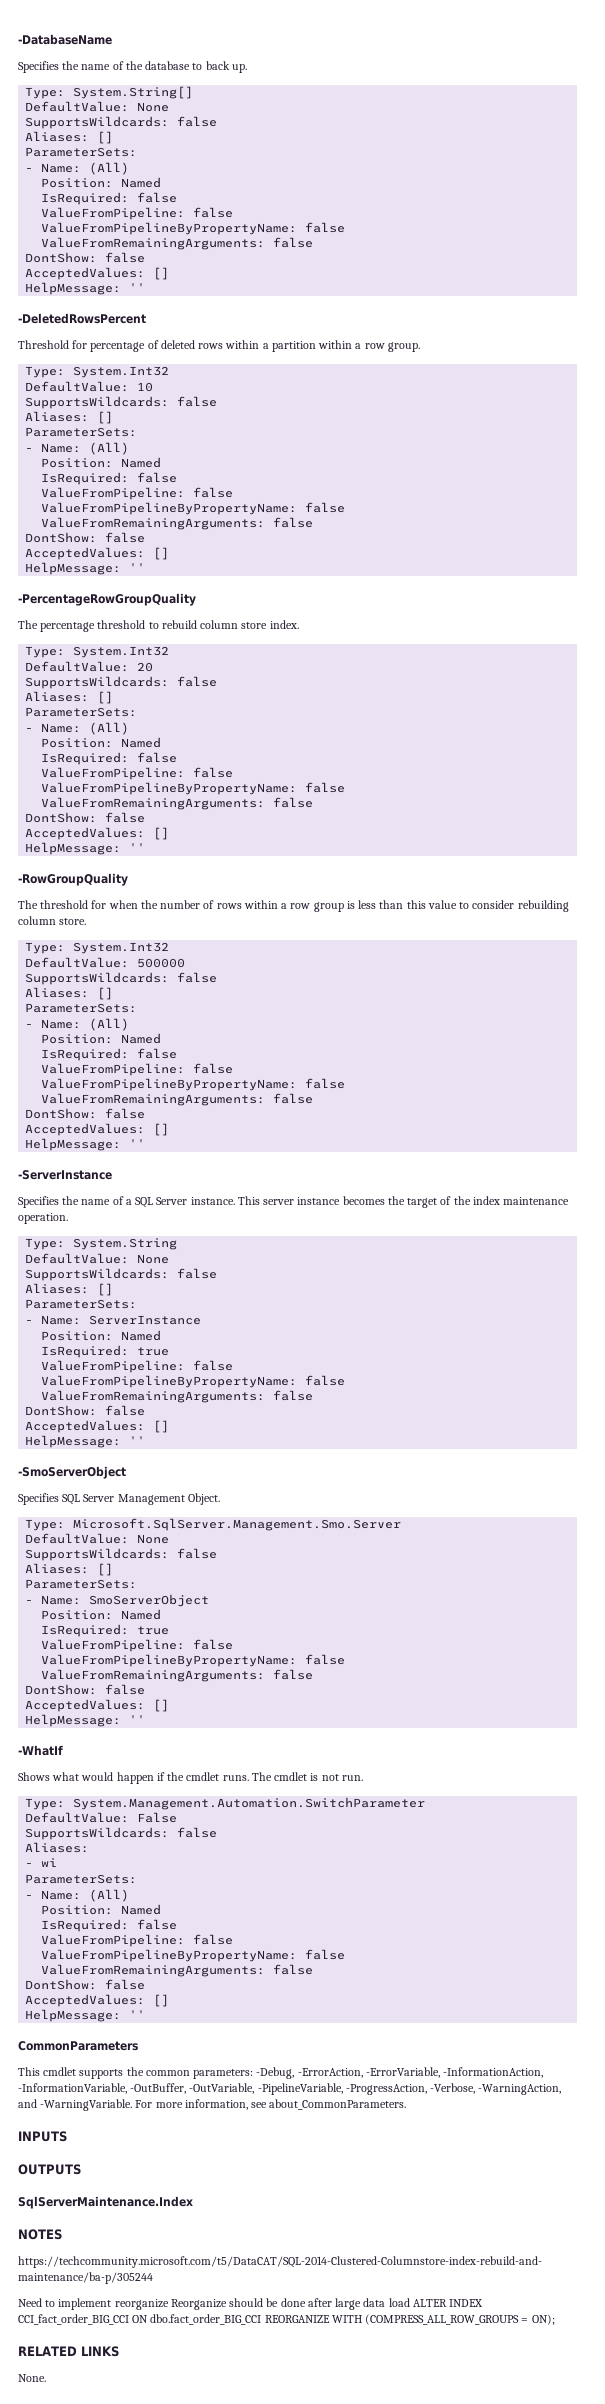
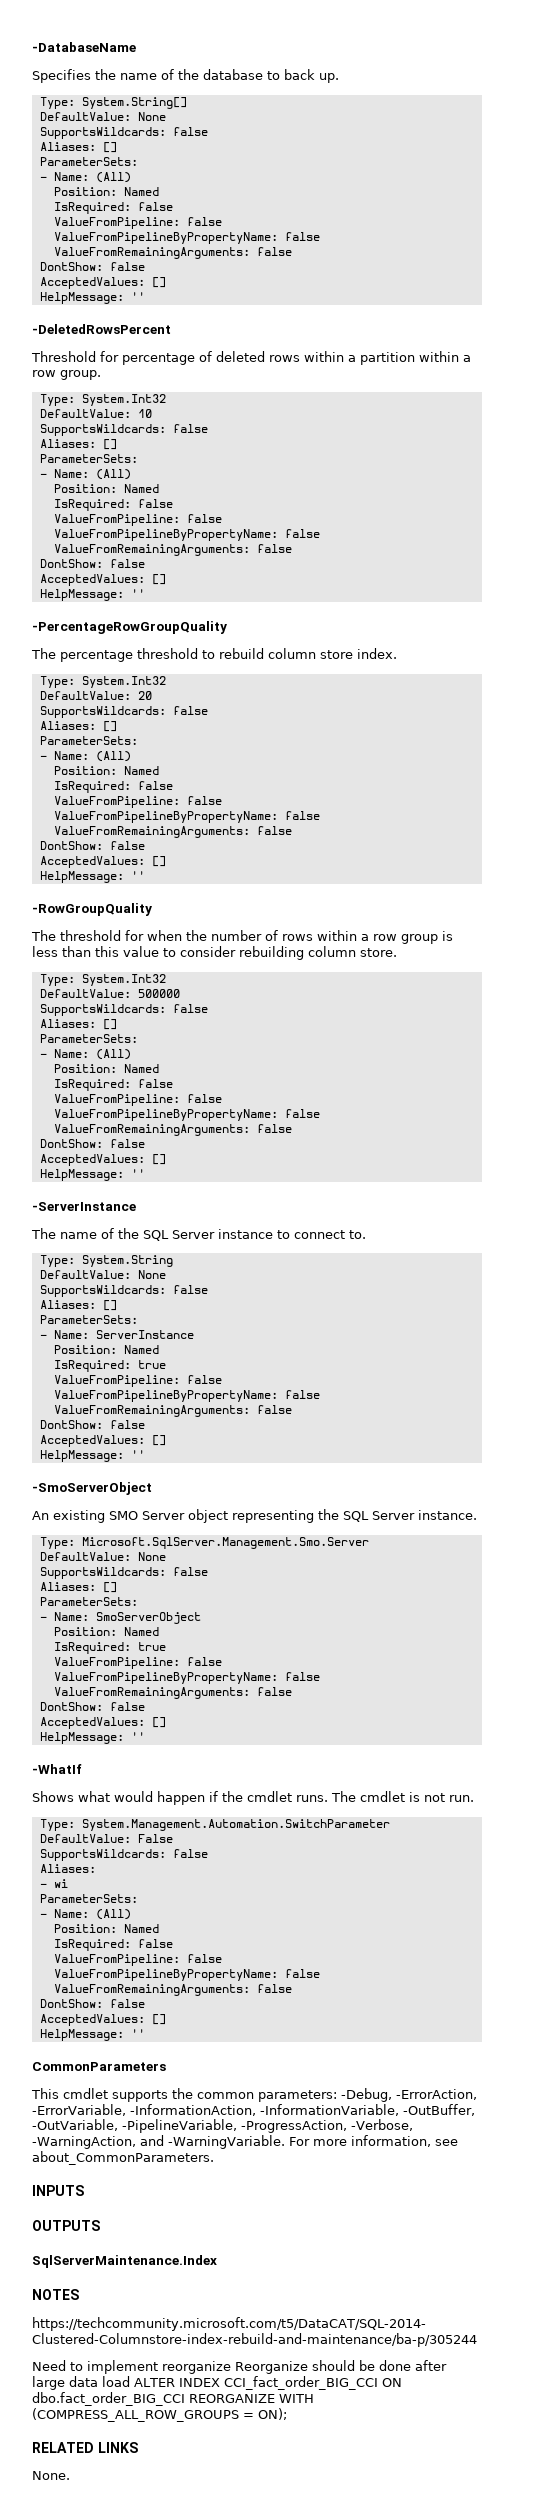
[18,1196,570,1208] [18,1213,68,1224] Specifies the name of a SQL Server instance. This server instance becomes the target of the index maintenance operation. -> [31,1228,366,1241] The name of the SQL Server instance to connect to.
[18,1493,220,1505] Specifies SQL Server Management Object. -> [32,1509,477,1523] An existing SMO Server object representing the SQL Server instance.

